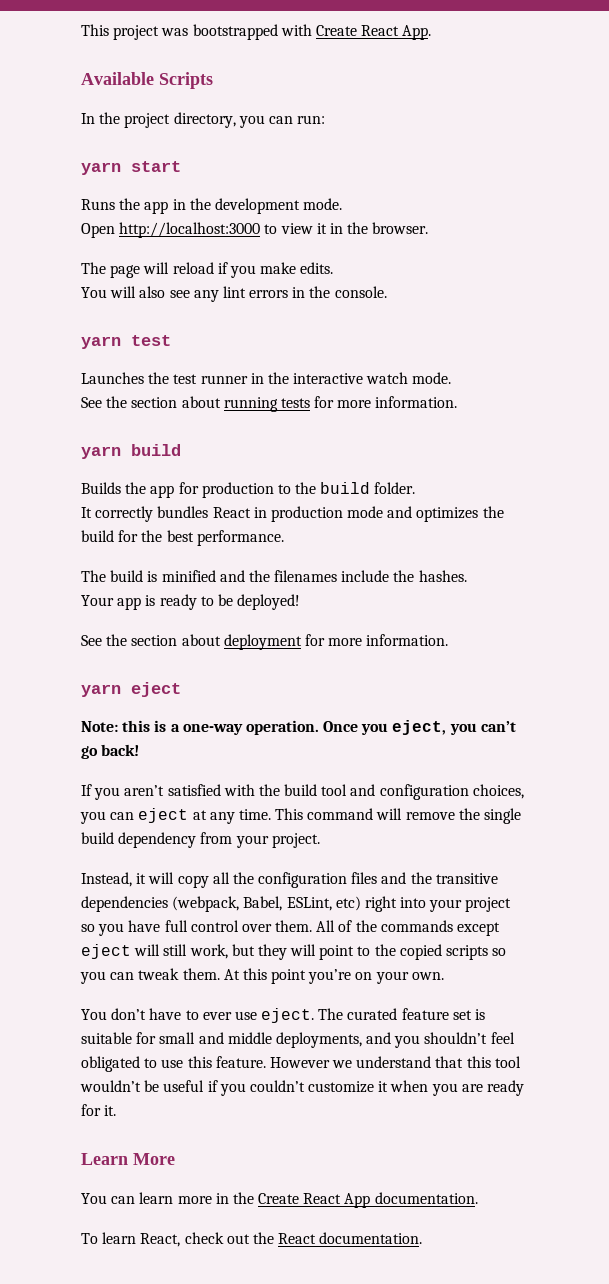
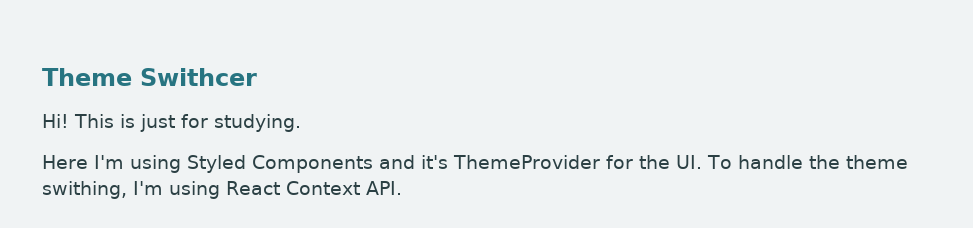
[81,24,432,40] [81,72,213,89] [81,112,326,128] [81,161,181,175] [81,198,343,214] [81,222,429,238] [81,262,334,278] [81,286,387,302] [81,335,171,349] [81,372,452,384] [81,396,458,412] [81,444,181,459] [81,482,416,498] [81,506,504,522] [81,530,284,546] [81,570,467,582] [81,594,301,610] [81,634,449,650] [81,682,181,697] [81,720,516,735] [81,744,140,759] [81,784,524,800] [80,808,522,824] [81,832,320,848] [81,872,498,888] [81,896,512,912] [81,920,501,936] [81,944,507,960] [80,968,444,984] [81,1008,486,1023] [81,1032,515,1048] [81,1056,521,1072] [80,1080,525,1096] [81,1104,117,1116] [81,1153,175,1165] [81,1192,478,1208] [81,1232,423,1247] This project was bootstrapped with Create React App. // Available Scripts // In the project directory, you can run: // yarn start // Runs the app in the development mode. // Open http://localhost:3000 to view it in the browser. // The page will reload if you make edits. // You will also see any lint errors in the console. // yarn test // Launches the test runner in the interactive watch mode. // See the section about running tests for more information. // yarn build // Builds the app for production to the build folder. // It correctly bundles React in production mode and optimizes the build for the best performance. // The build is minified and the filenames include the hashes. // Your app is ready to be deployed! // See the section about deployment for more information. // yarn eject // Note: this is a one-way operation. Once you eject, you can’t go back! // If you aren’t satisfied with the build tool and configuration choices, you can eject at any time. This command will remove the single build dependency from your project. // Instead, it will copy all the configuration files and the transitive dependencies (webpack, Babel, ESLint, etc) right into your project so you have full control over them. All of the commands except eject will still work, but they will point to the copied scripts so you can tweak them. At this point you’re on your own. // You don’t have to ever use eject. The curated feature set is suitable for small and middle deployments, and you shouldn’t feel obligated to use this feature. However we understand that this tool wouldn’t be useful if you couldn’t customize it when you are ready for it. // Learn More // You can learn more in the Create React App documentation. // To learn React, check out the React documentation. -> [42,68,257,86] [42,114,301,132] [42,155,908,173] [42,181,402,199] Theme Swithcer // Hi! This is just for studying. // Here I'm using Styled Components and it's ThemeProvider for the UI. To handle the theme swithing, I'm using React Context API.

